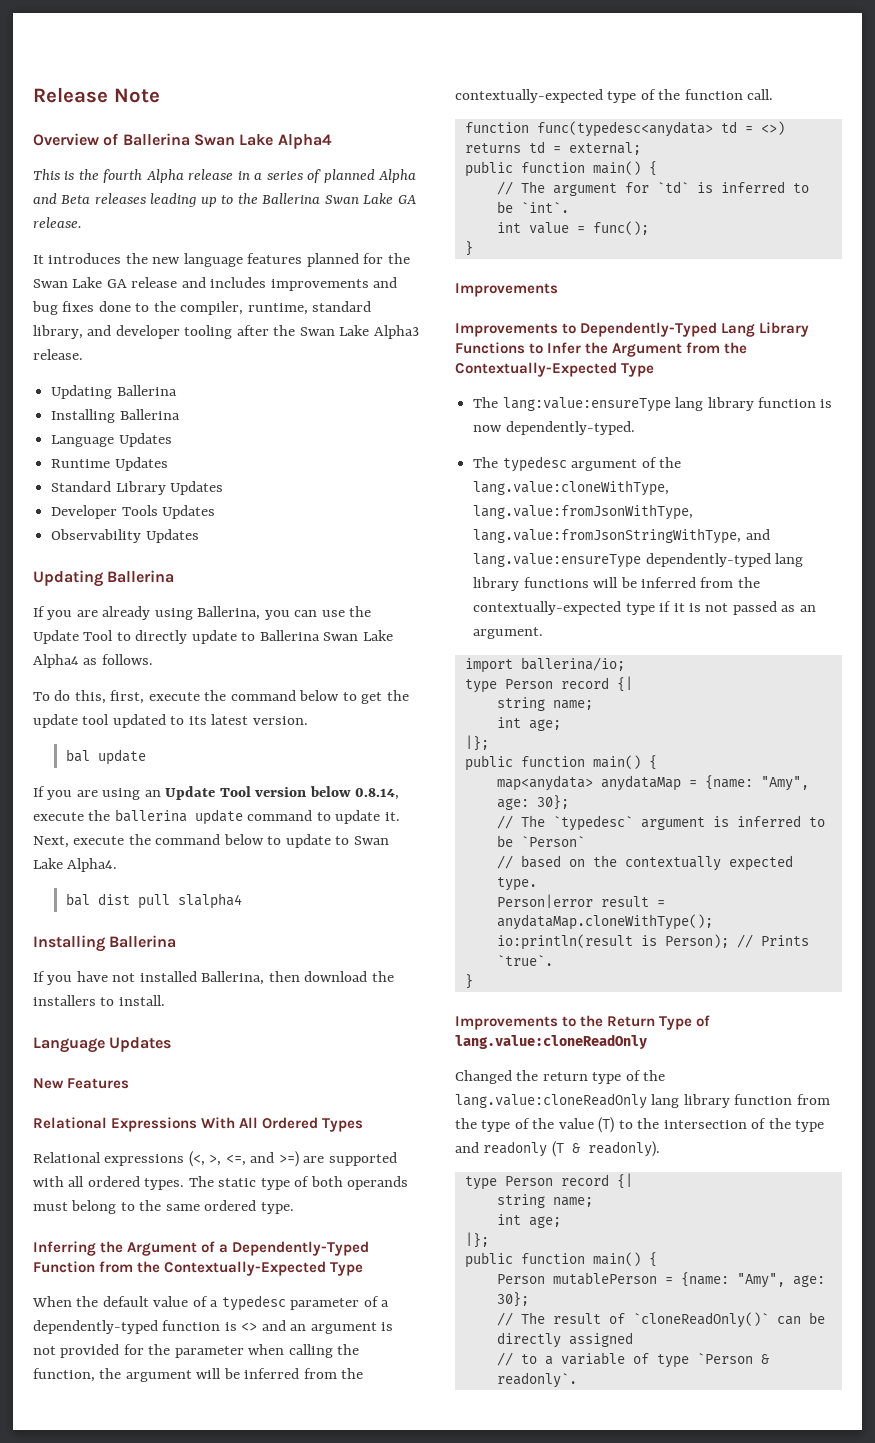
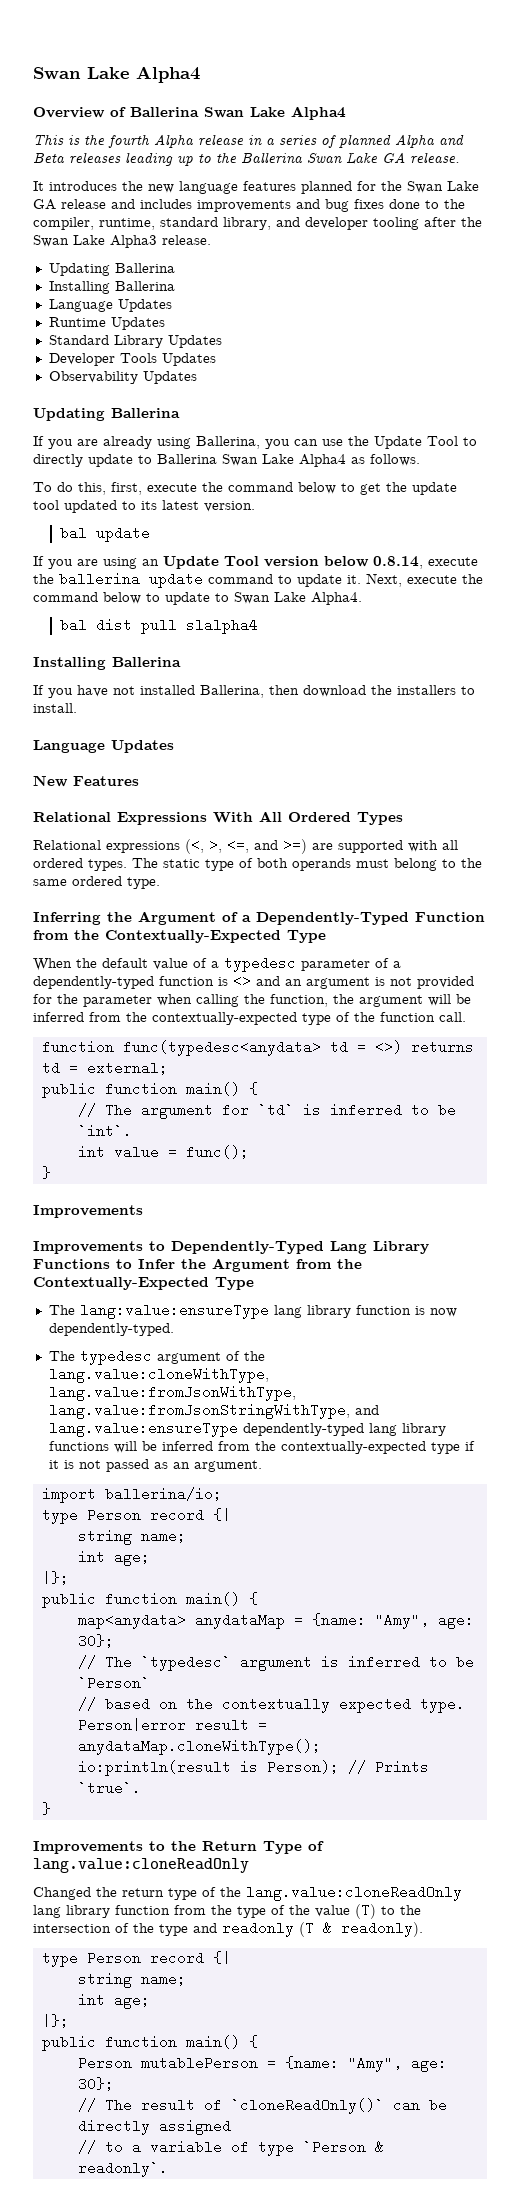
[33,87,160,103] Release Note -> [33,66,200,83] Swan Lake Alpha4

